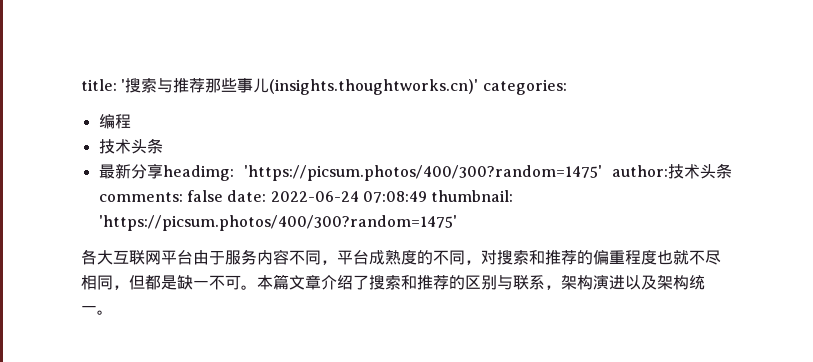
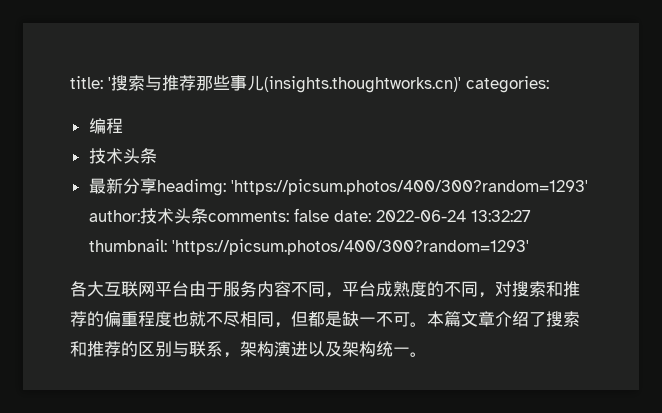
[243,165,602,181] 'https://picsum.photos/400/300?random=1475' -> [230,179,588,195] 'https://picsum.photos/400/300?random=1293'
[362,190,514,203] [98,215,457,231] 07:08:49 thumbnail: 'https://picsum.photos/400/300?random=1475' -> [470,210,531,222] [88,239,529,255] 13:32:27 thumbnail: 'https://picsum.photos/400/300?random=1293'

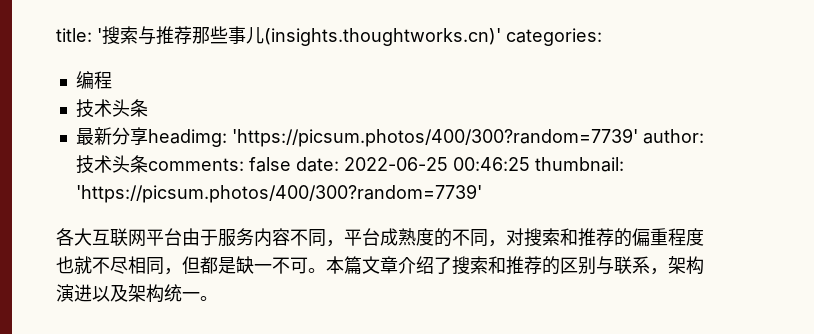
[230,179,588,195] 'https://picsum.photos/400/300?random=1293' -> [231,128,638,147] 'https://picsum.photos/400/300?random=7739'
[375,210,531,222] [88,239,529,255] 2022-06-24 13:32:27 thumbnail: 'https://picsum.photos/400/300?random=1293' -> [343,157,624,172] [75,184,482,203] 2022-06-25 00:46:25 thumbnail: 'https://picsum.photos/400/300?random=7739'

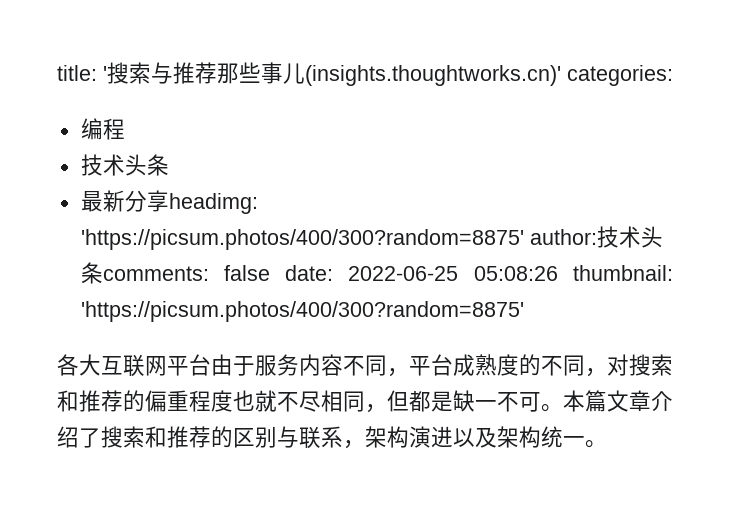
[231,128,638,147] 'https://picsum.photos/400/300?random=7739' -> [80,229,524,250] 'https://picsum.photos/400/300?random=8875'
[452,157,624,172] [75,184,482,203] 00:46:25 thumbnail: 'https://picsum.photos/400/300?random=7739' -> [473,265,673,281] [80,301,524,322] 05:08:26 thumbnail: 'https://picsum.photos/400/300?random=8875'

